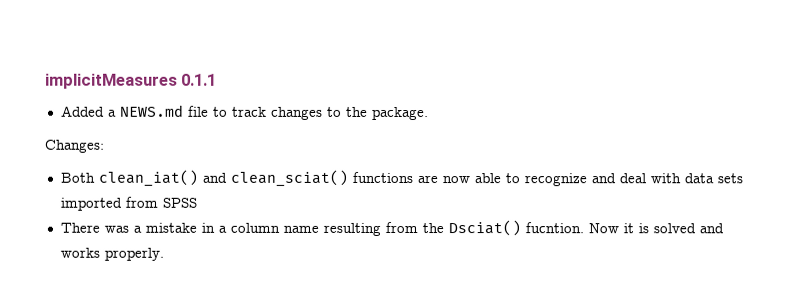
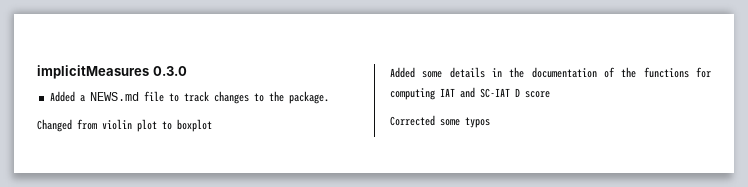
[181,73,218,86] 0.1.1 -> [152,66,187,76] 0.3.0
[44,139,105,153] [59,169,743,187] [59,196,197,211] [59,220,724,237] [59,247,164,261] Changes: // Both clean_iat() and clean_sciat() functions are now able to recognize and deal with data sets imported from SPSS // There was a mistake in a column name resulting from the Dsciat() fucntion. Now it is solved and works properly. -> [37,119,212,132] [390,67,711,78] [390,87,550,100] [390,115,490,128] Changed from violin plot to boxplot // Added some details in the documentation of the functions for computing IAT and SC-IAT D score // Corrected some typos

